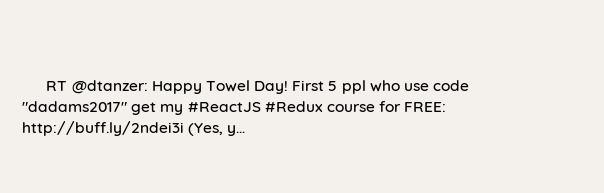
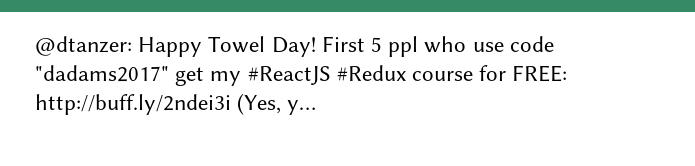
[46,81,68,91] RT -> (35, 46) none

